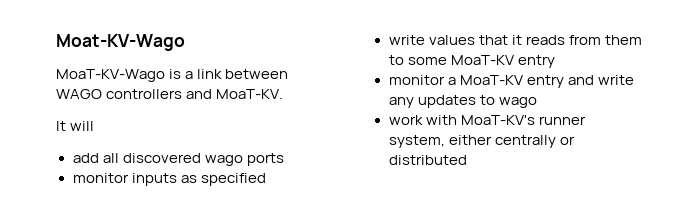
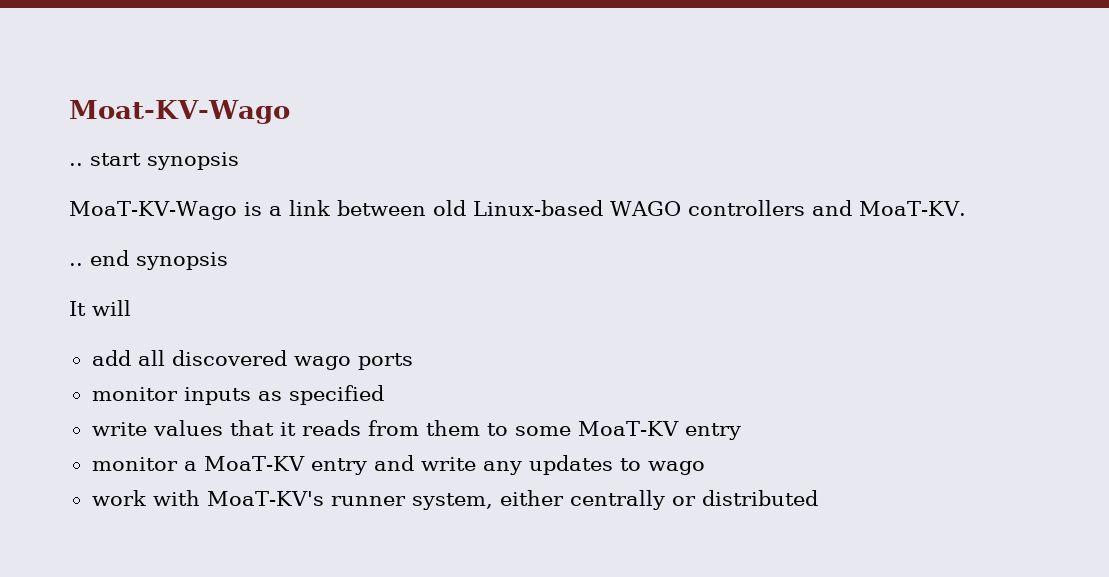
(185, 42) none -> [69,152,239,170] // .. start synopsis
(289, 74) none -> [432,200,603,216] old Linux-based
(284, 94) none -> [69,250,228,270] // .. end synopsis

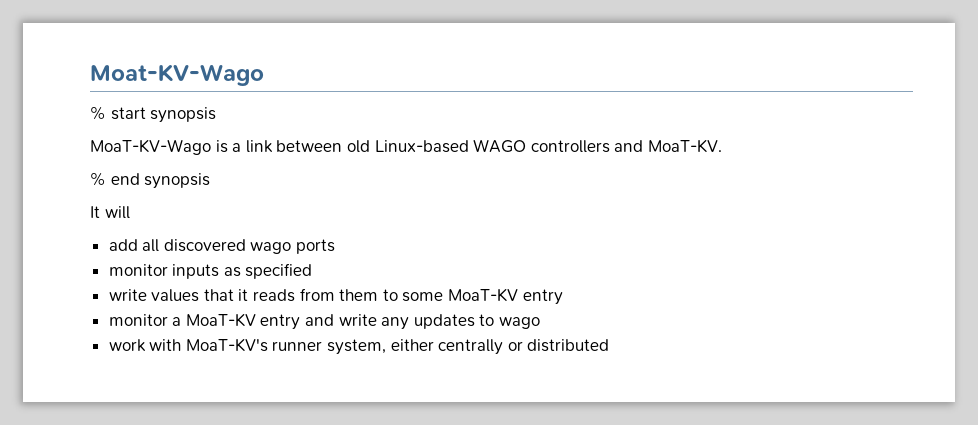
[69,163,83,166] .. -> [90,106,106,120] %
[69,263,83,266] .. -> [90,172,106,186] %

